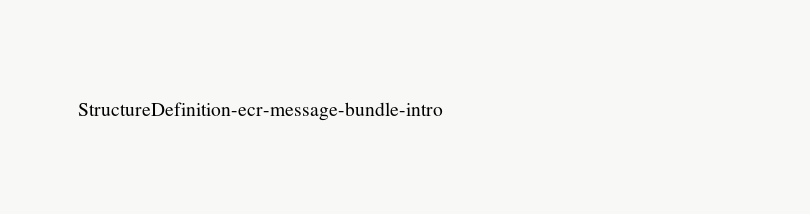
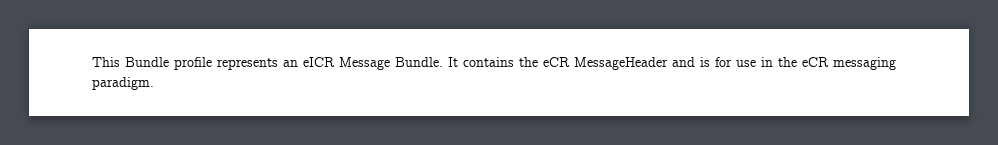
[78,102,443,121] StructureDefinition-ecr-message-bundle-intro -> [92,57,896,70] [92,77,154,90] This Bundle profile represents an eICR Message Bundle. It contains the eCR MessageHeader and is for use in the eCR messaging paradigm.

